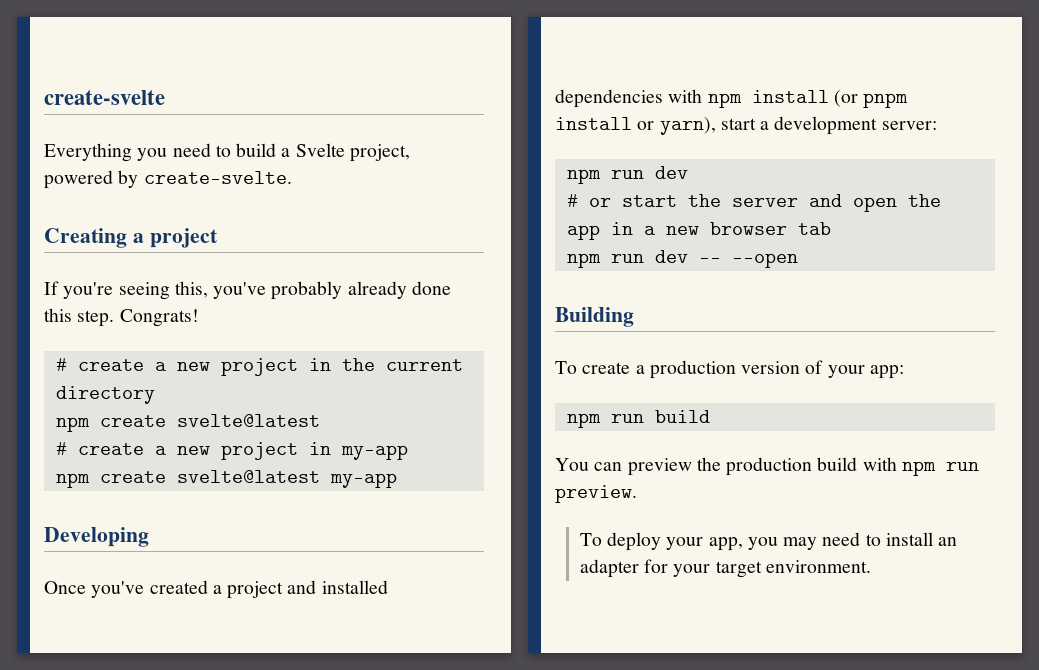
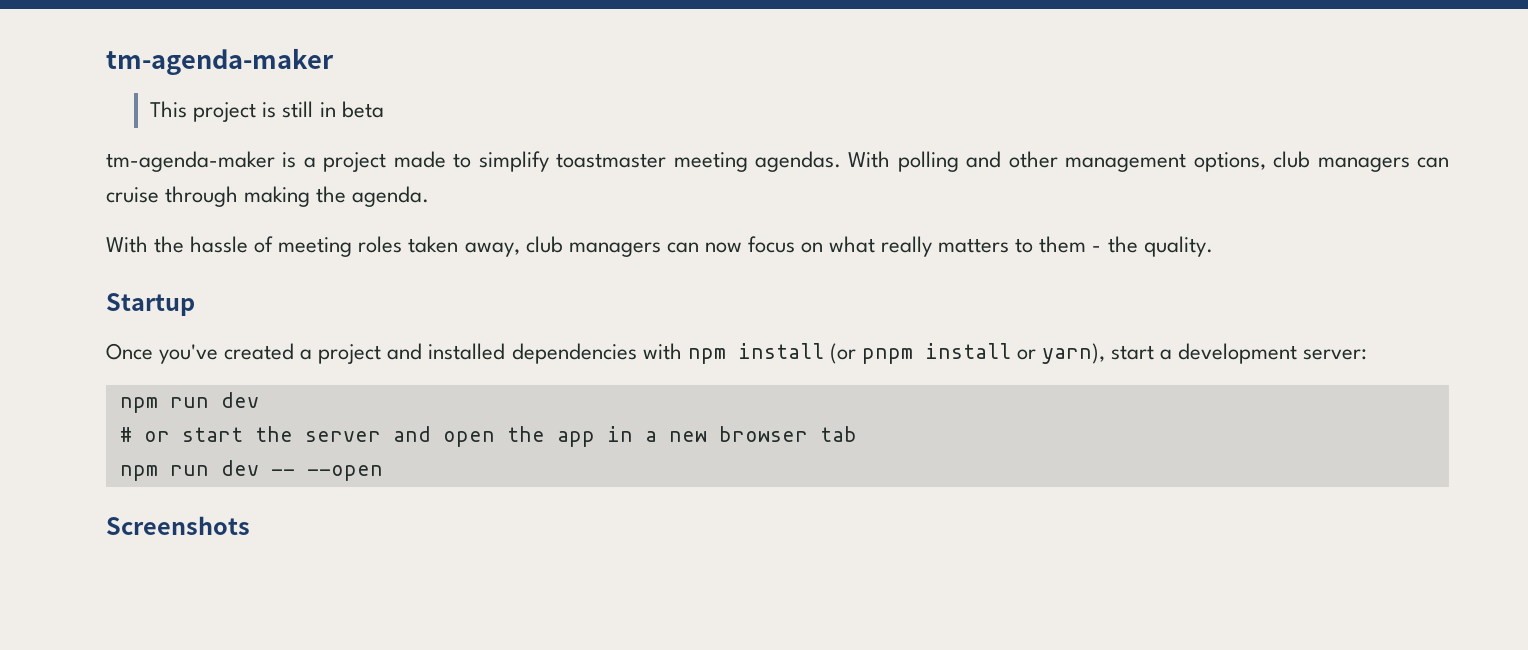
[44,90,165,105] [44,143,410,162] [44,170,292,189] [44,228,218,248] [44,281,451,300] [44,308,199,327] [55,358,463,376] [55,386,155,404] [55,414,320,432] [55,442,408,460] [55,470,397,488] [44,527,149,547] create-svelte // Everything you need to build a Svelte project, powered by create-svelte. // Creating a project // If you're seeing this, you've probably already done this step. Congrats! // # create a new project in the current directory // npm create svelte@latest // # create a new project in my-app // npm create svelte@latest my-app // Developing -> [106,48,334,75] [150,101,384,122] [106,151,1449,172] [106,186,430,207] [106,236,1213,257] [106,293,195,316] tm-agenda-maker // This project is still in beta // tm-agenda-maker is a project made to simplify toastmaster meeting agendas. With polling and other management options, club managers can cruise through making the agenda. // With the hassle of meeting roles taken away, club managers can now focus on what really matters to them - the quality. // Startup
[555,307,634,327] [555,360,904,379] [566,410,710,428] [555,457,979,476] [555,485,637,503] [579,532,958,551] [579,559,871,578] Building // To create a production version of your app: // npm run build // You can preview the production build with npm run preview. // To deploy your app, you may need to install an adapter for your target environment. -> [106,516,250,535] Screenshots

